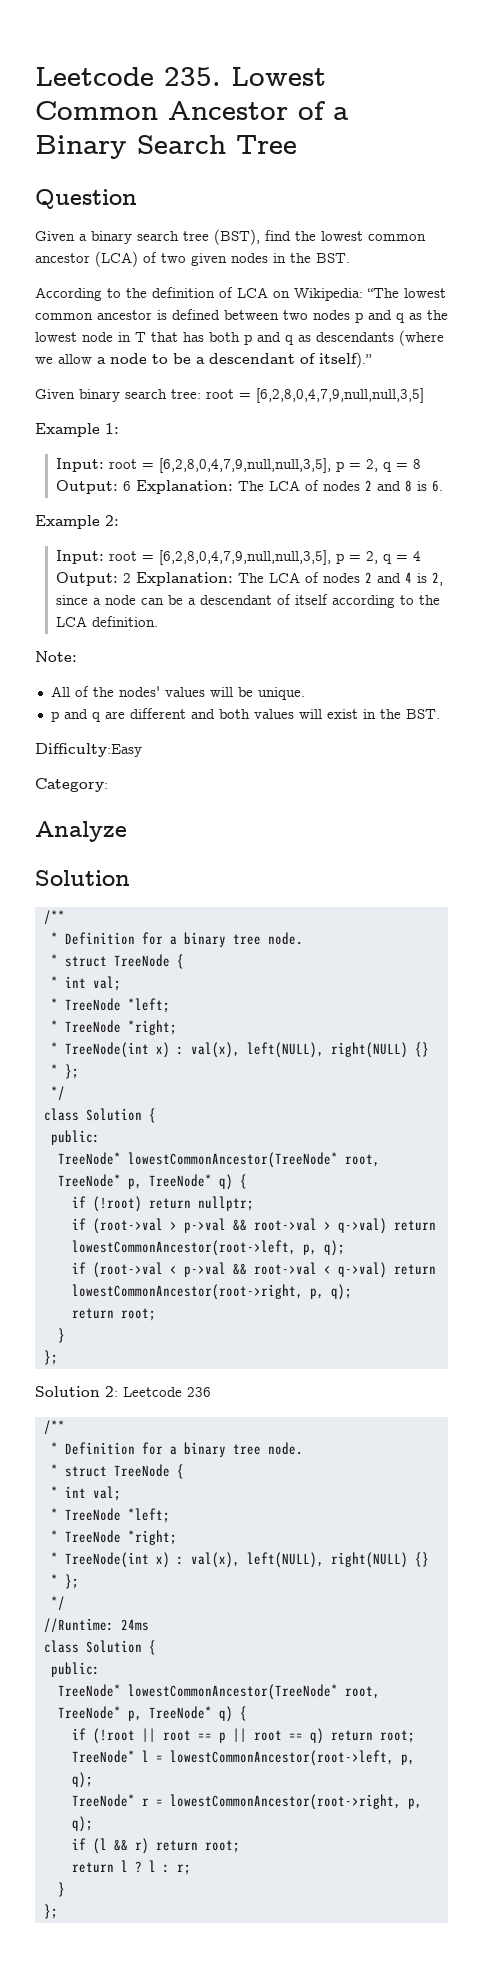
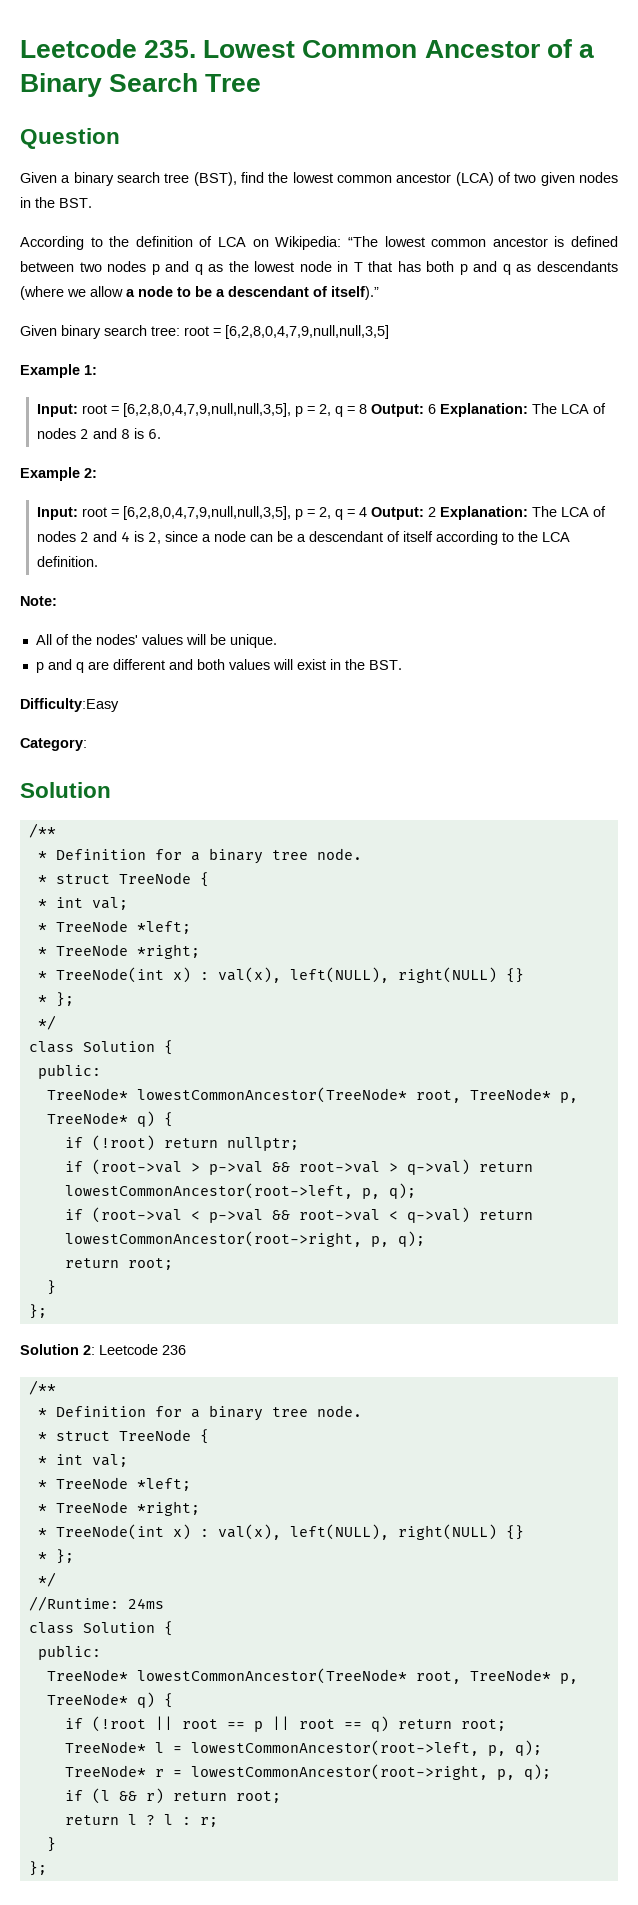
[35,821,127,842] // Analyze -> (87, 744) none

